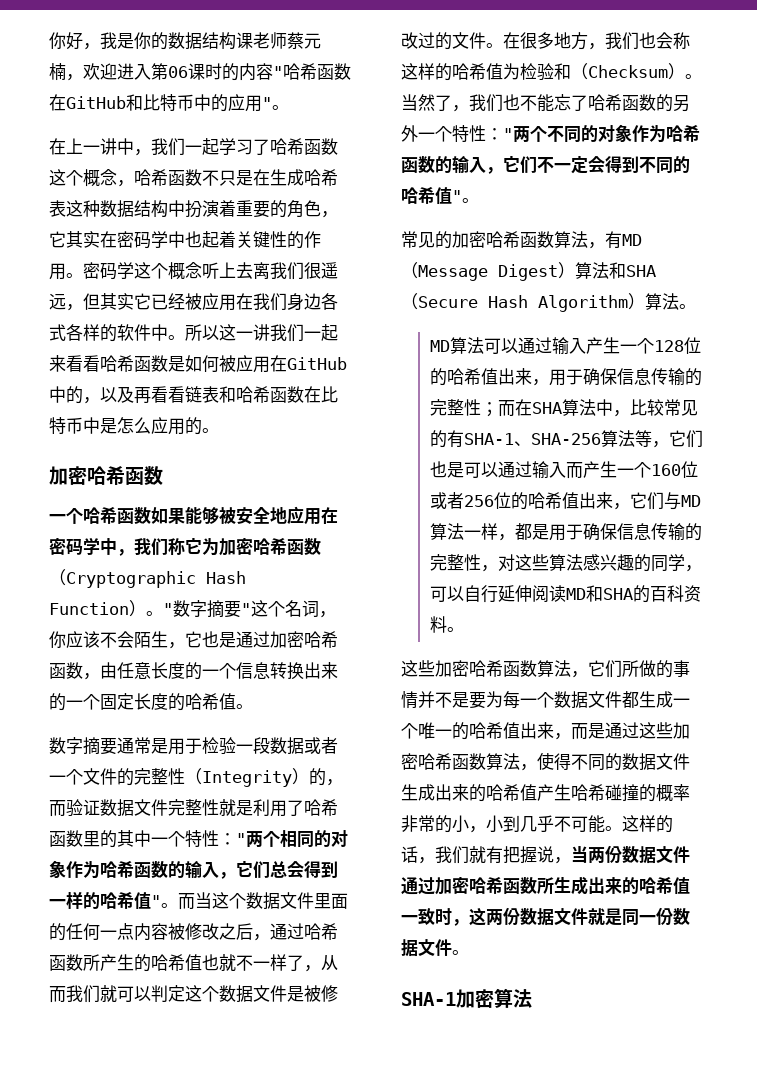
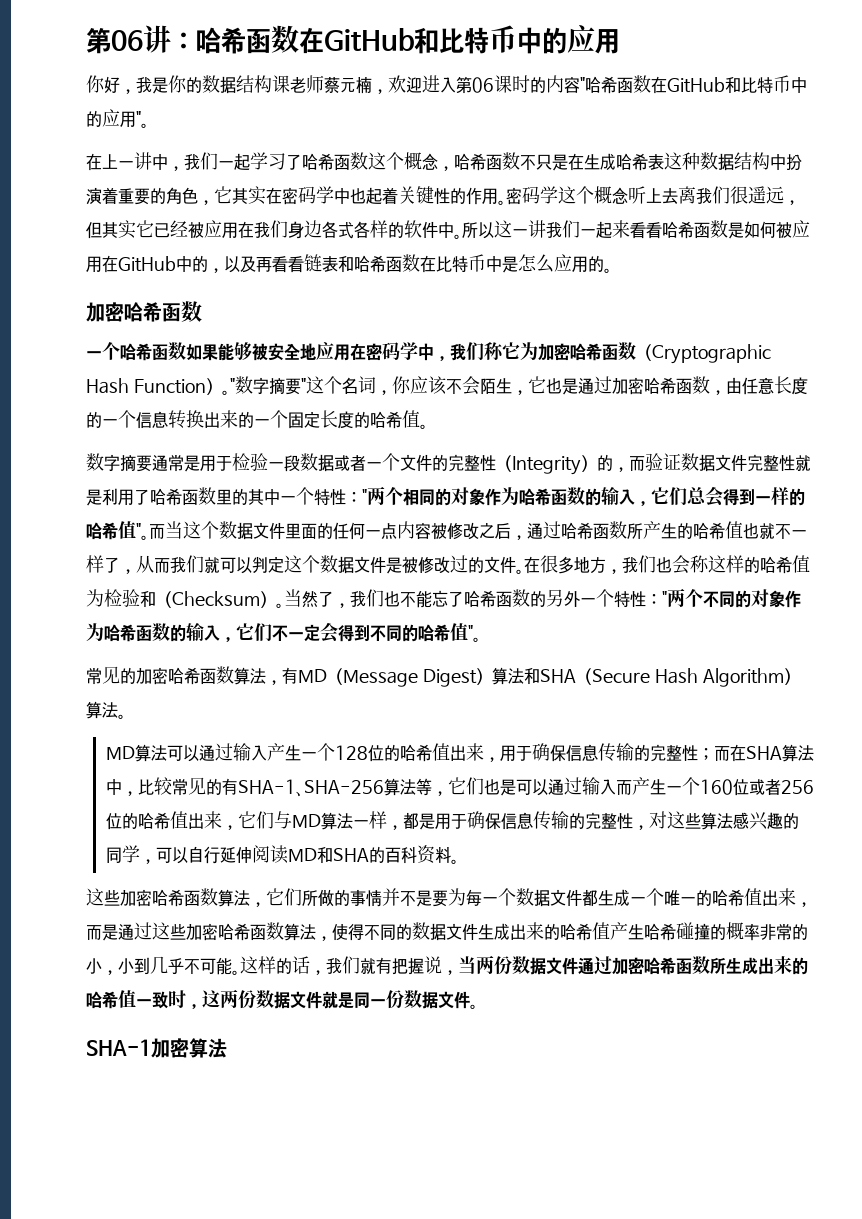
(49, 40) none -> [86,25,620,54] 第06讲：哈希函数在GitHub和比特币中的应用 //

